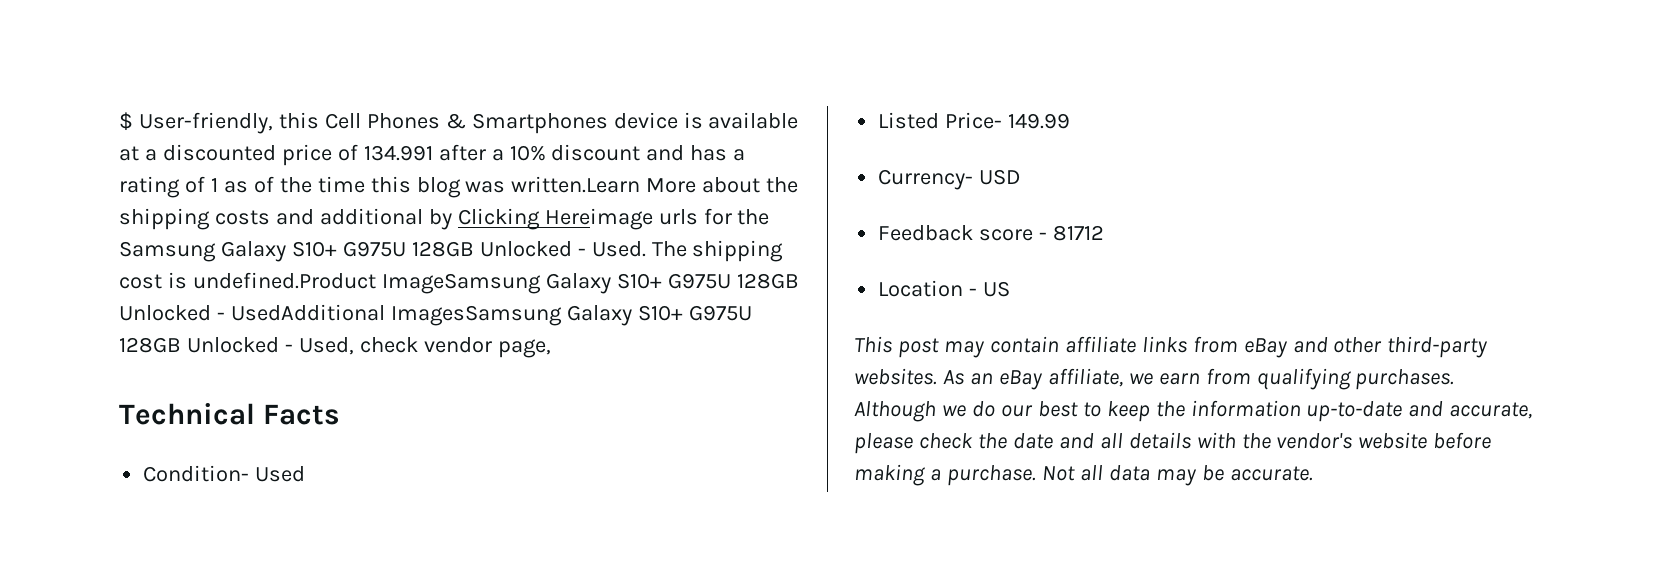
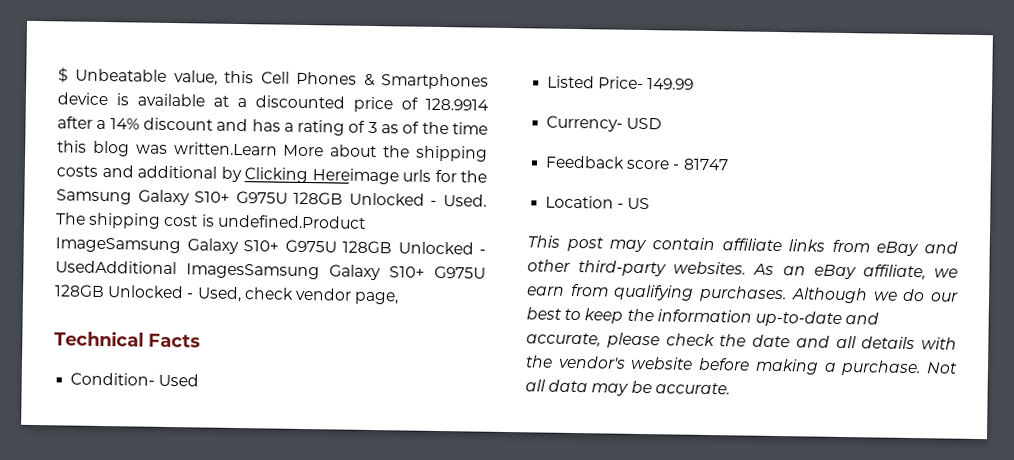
[138,112,273,134] User-friendly, -> [75,68,218,86] Unbeatable value,
[363,145,433,161] 134.991 -> [425,97,489,111] 128.9914
[509,145,546,161] 10% -> [109,118,140,130] 14%
[210,178,218,192] 1 -> [367,121,378,134] 3
[1053,225,1105,241] 81712 -> [682,158,729,171] 81747

